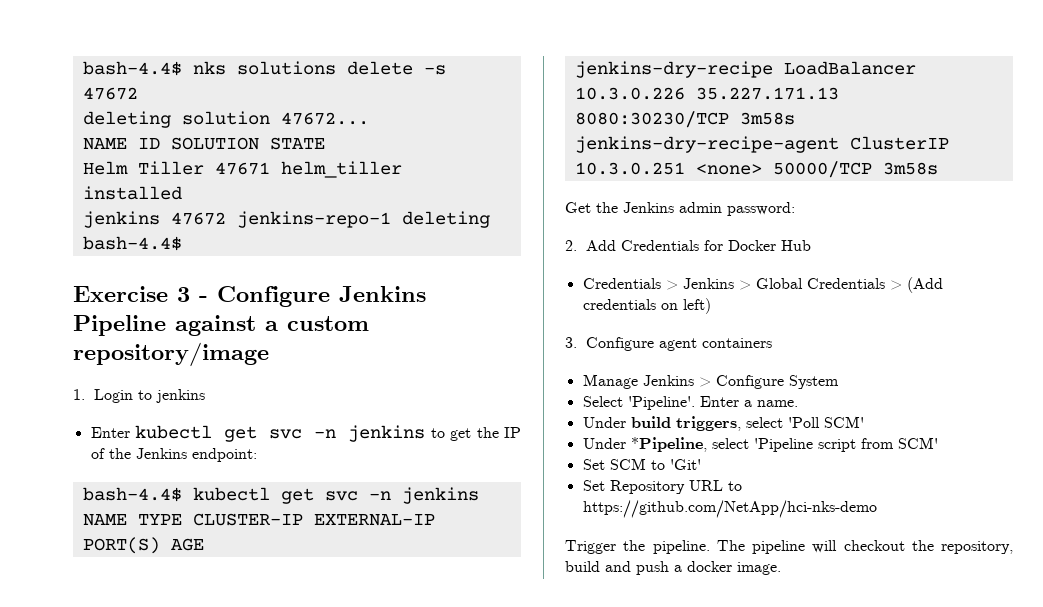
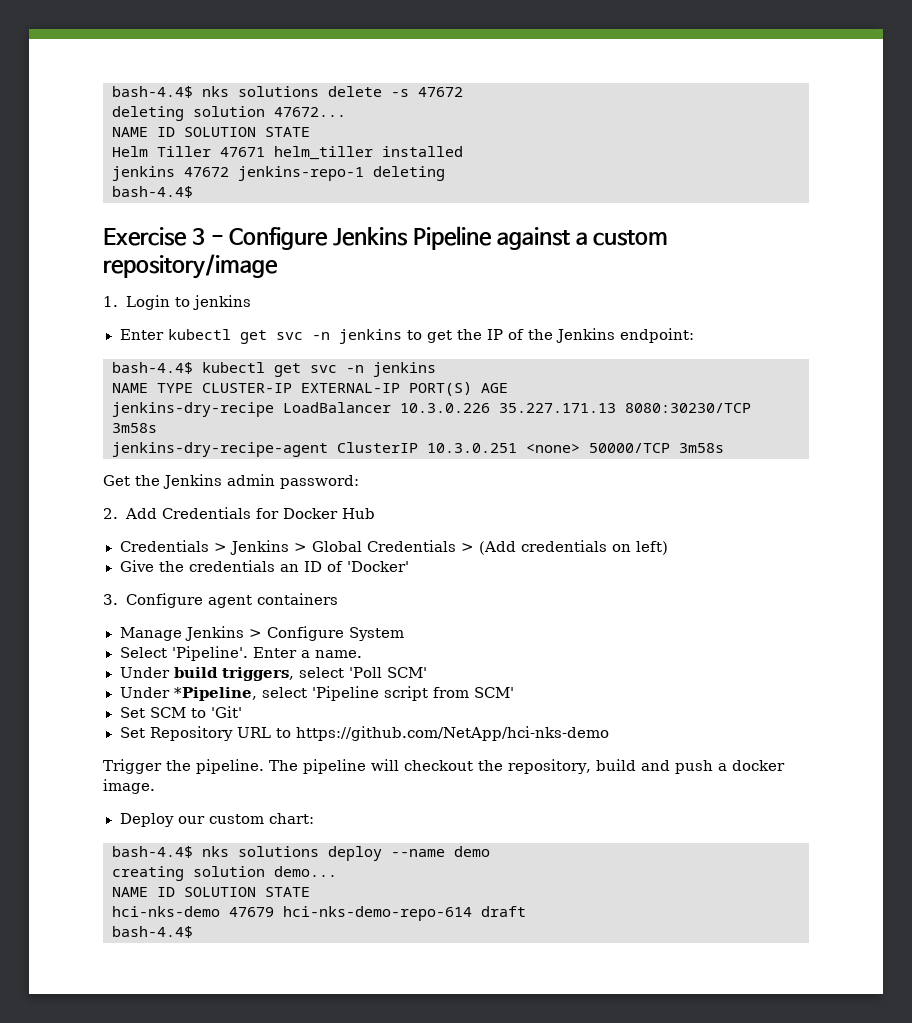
(711, 306) none -> [119,560,409,572] // Give the credentials an ID of 'Docker'
(781, 568) none -> [119,813,314,827] [112,846,490,861] [112,866,337,881] [112,887,310,897] [112,906,526,921] [112,926,193,938] // Deploy our custom chart: // bash-4.4$ nks solutions deploy --name demo // creating solution demo... // NAME ID SOLUTION STATE // hci-nks-demo 47679 hci-nks-demo-repo-614 draft // bash-4.4$

